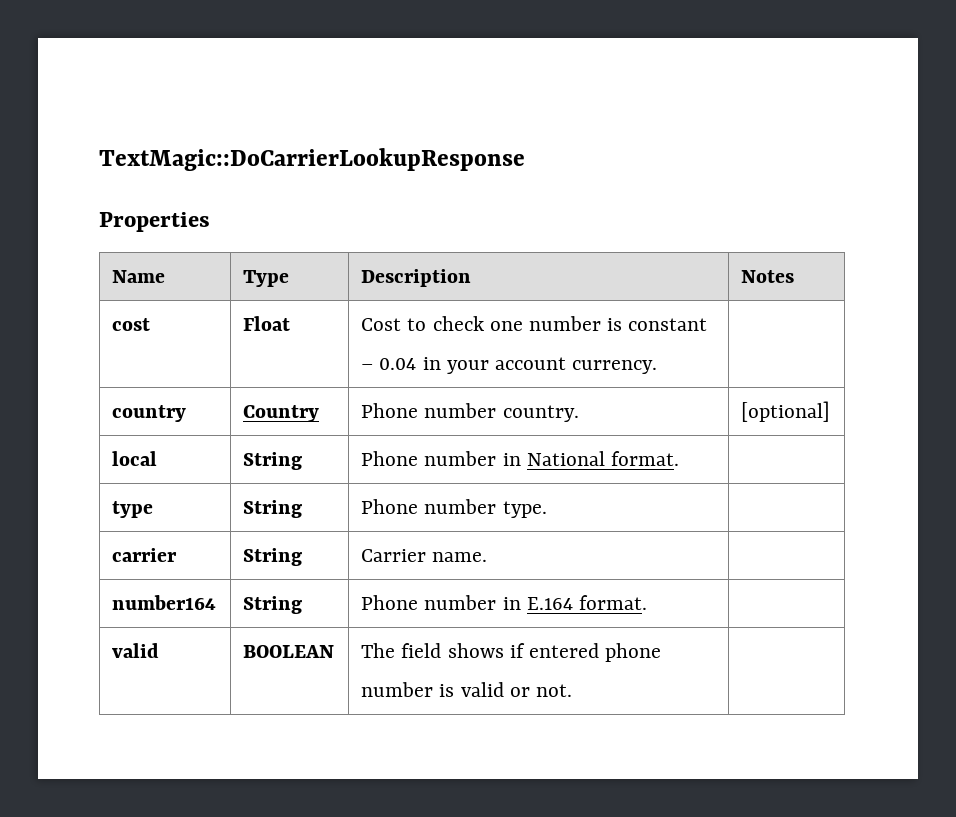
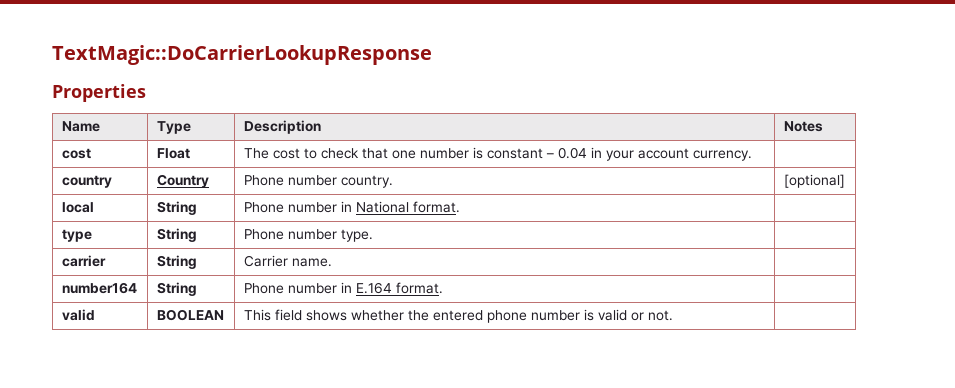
[361,318,402,331] Cost -> [243,148,300,159] The cost
(484, 323) none -> [361,148,388,159] that
[361,643,396,658] The -> [243,309,271,321] This
[509,643,525,658] if -> [350,310,429,321] whether the

